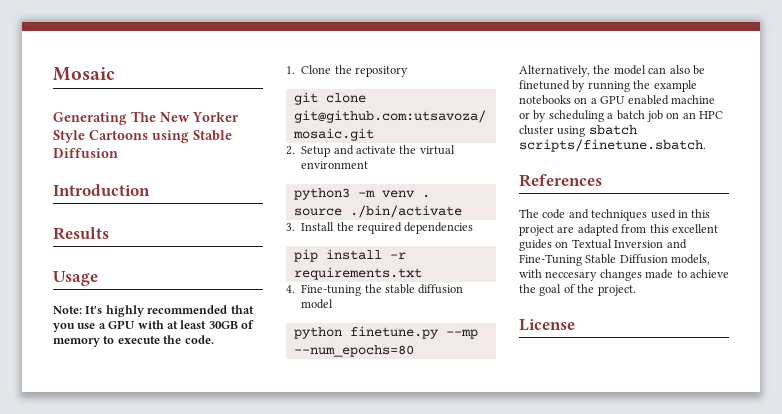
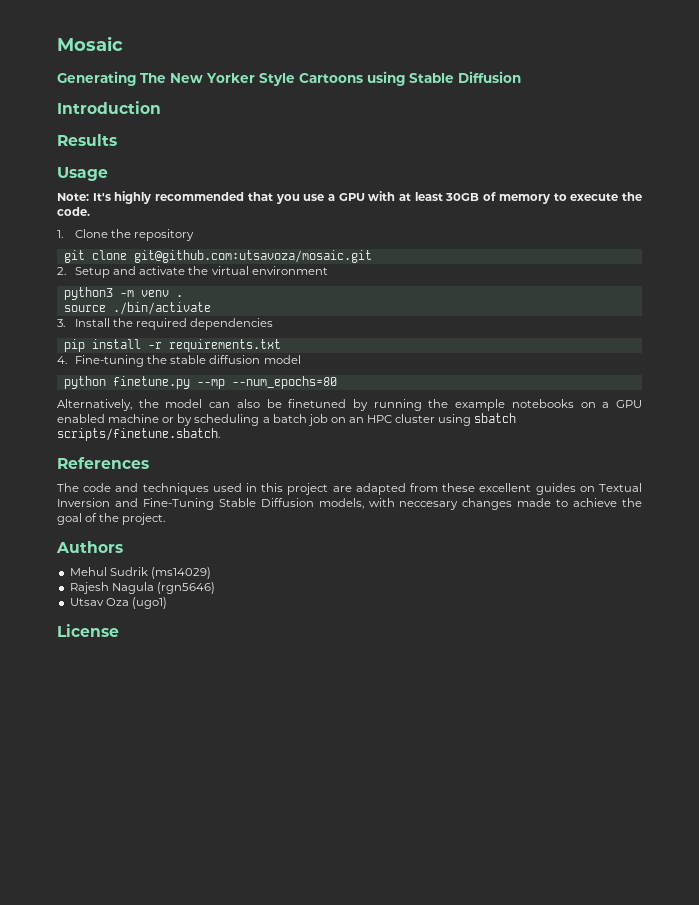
[649,224,669,233] this -> [442,483,476,492] these
(636, 290) none -> [56,541,123,553] [69,567,211,579] [69,582,215,594] [69,597,167,609] // Authors // Mehul Sudrik (ms14029) // Rajesh Nagula (rgn5646) // Utsav Oza (ugo1)

